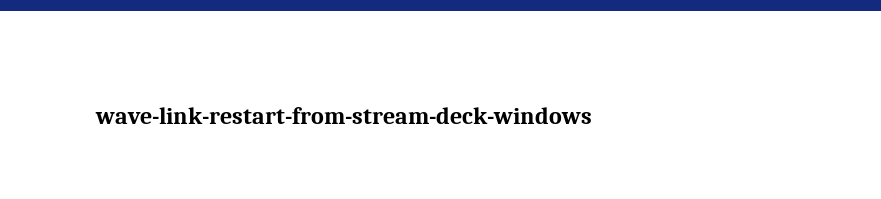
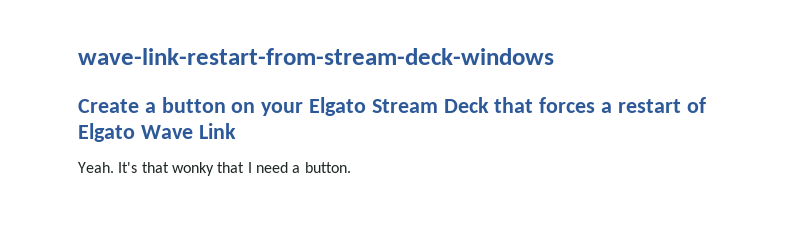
(592, 115) none -> [78,97,706,116] [78,123,236,142] [78,162,351,176] // Create a button on your Elgato Stream Deck that forces a restart of Elgato Wave Link // Yeah. It's that wonky that I need a button.

